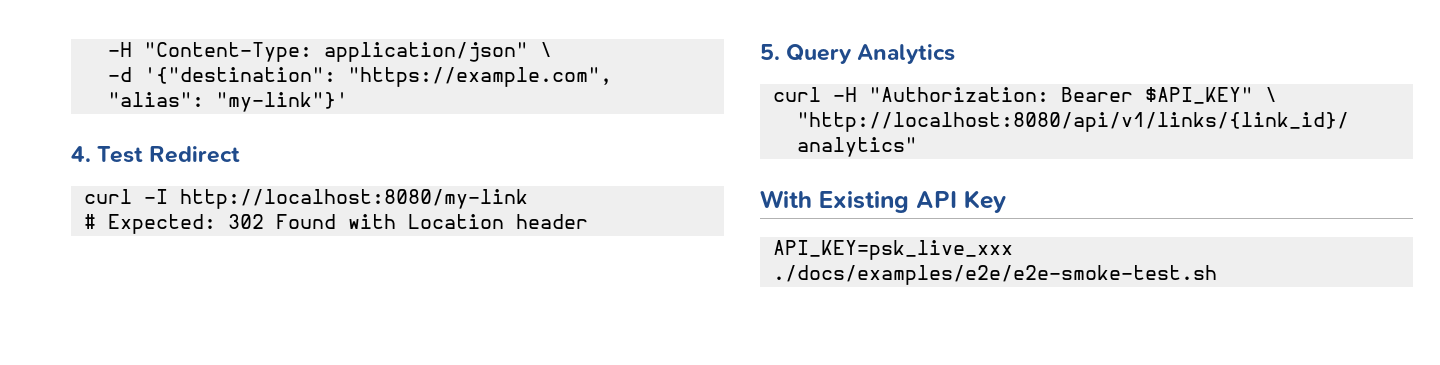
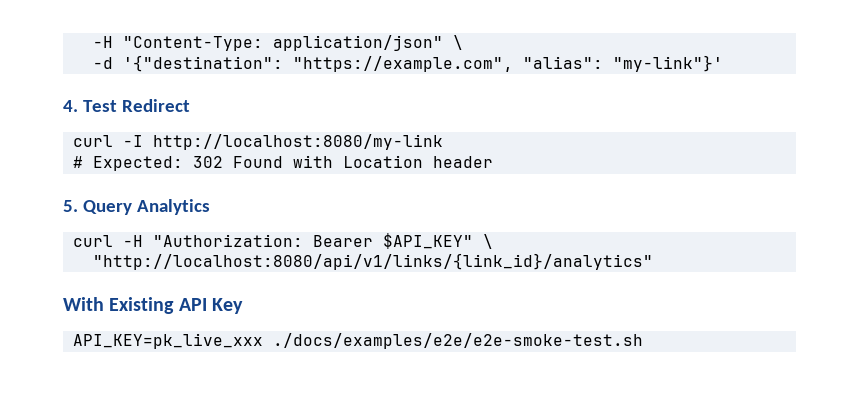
[773,240,1014,260] API_KEY=psk_live_xxx -> [72,333,263,349] API_KEY=pk_live_xxx

